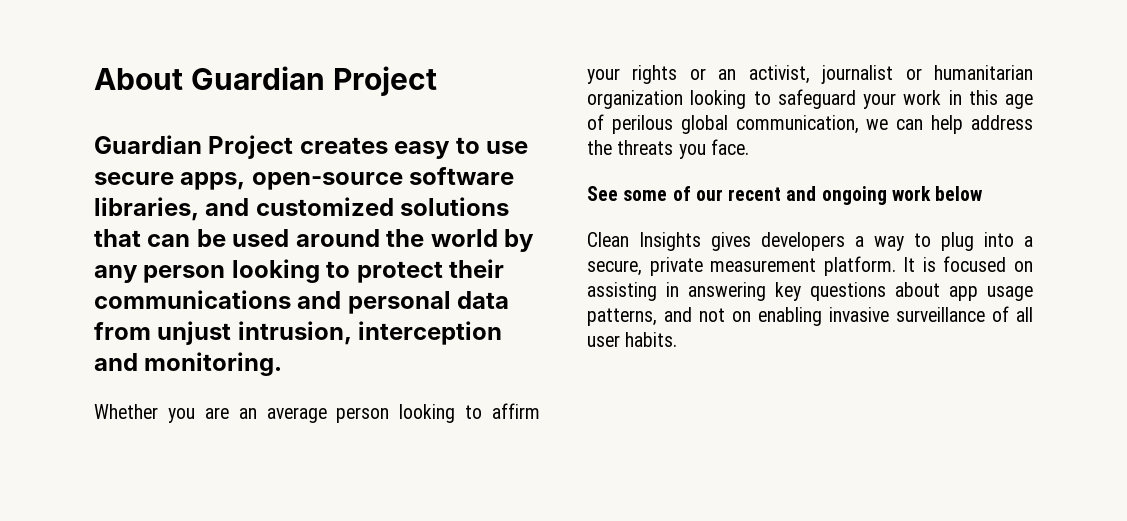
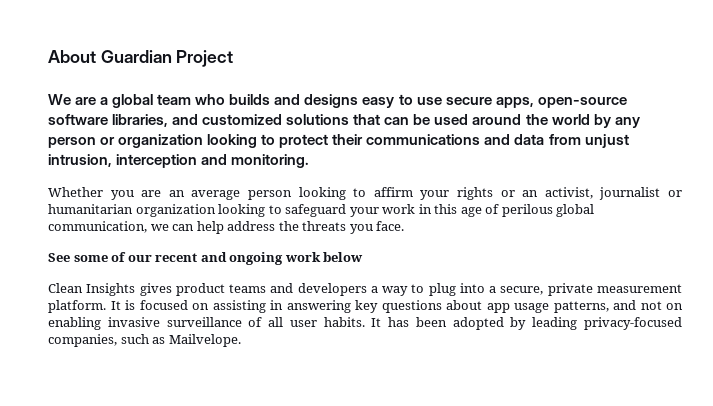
[94,135,388,159] Guardian Project creates -> [48,94,359,108] We are a global team who builds and designs
(226, 274) none -> [100,134,204,148] or organization
[347,291,451,314] personal -> (511, 139) none
(751, 241) none -> [175,283,294,296] product teams and
(678, 339) none -> [371,317,682,330] [48,334,241,347] It has been adopted by leading privacy-focused companies, such as Mailvelope.

